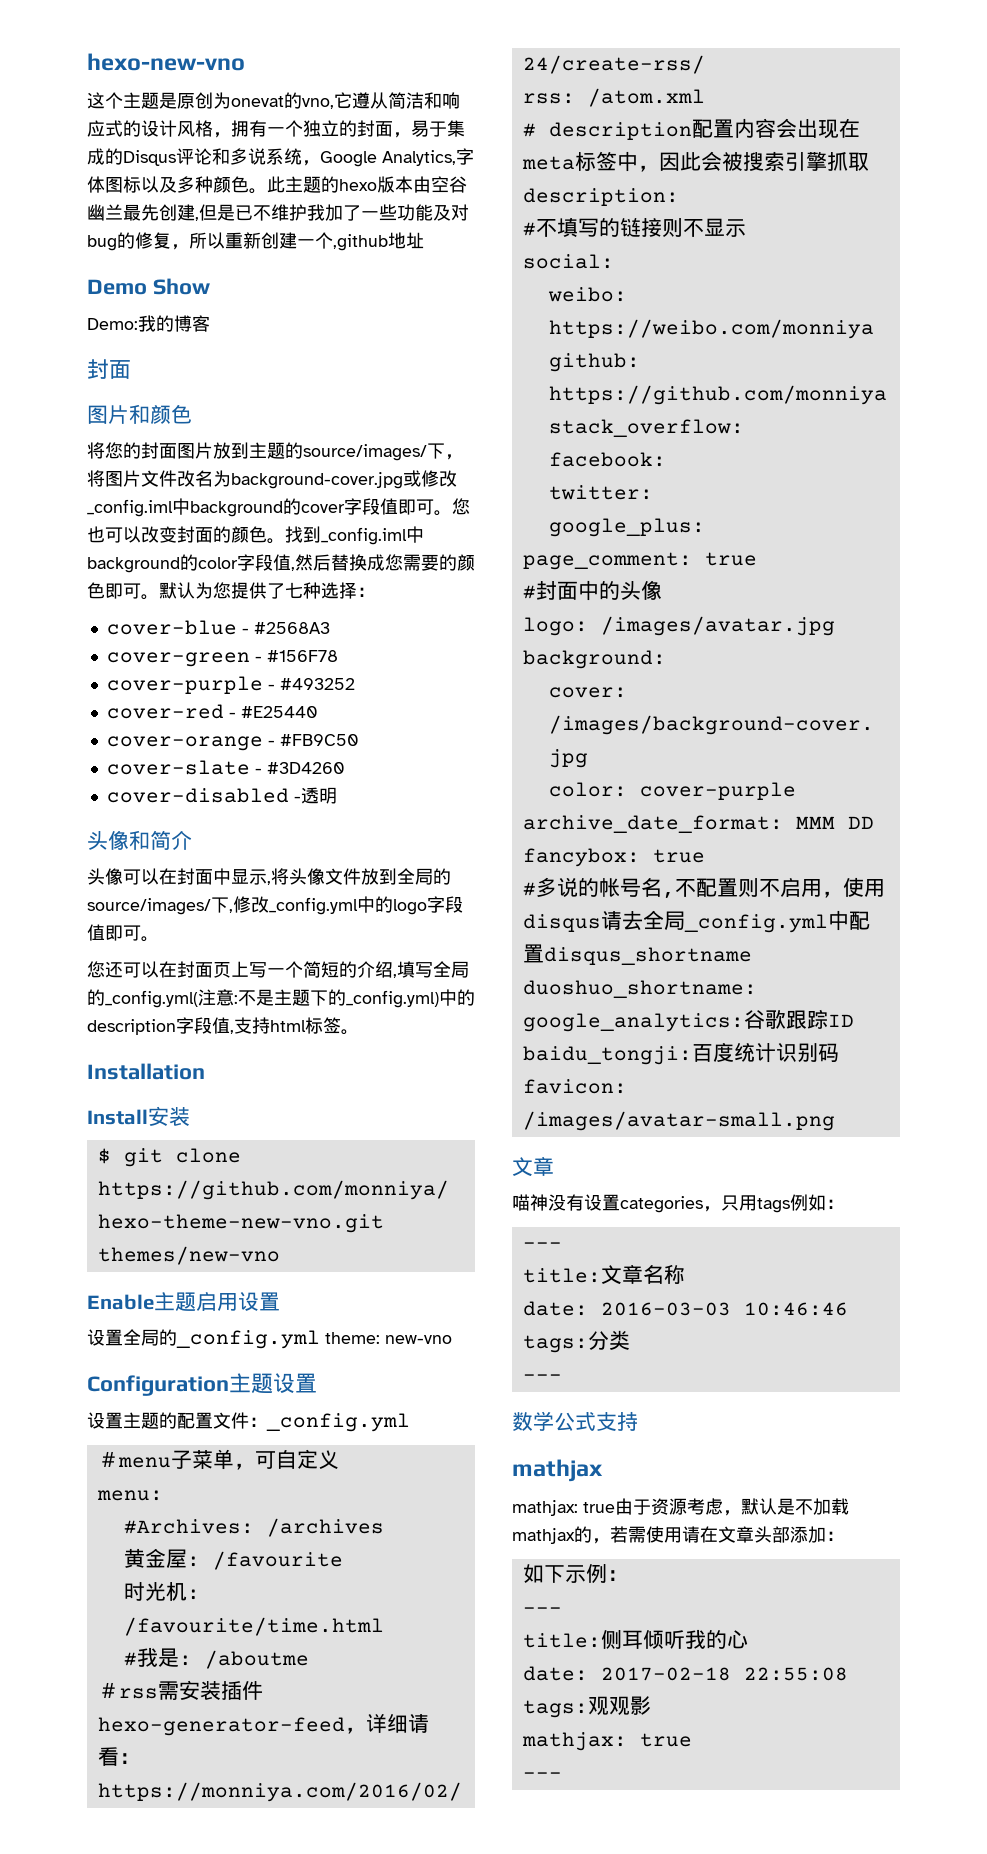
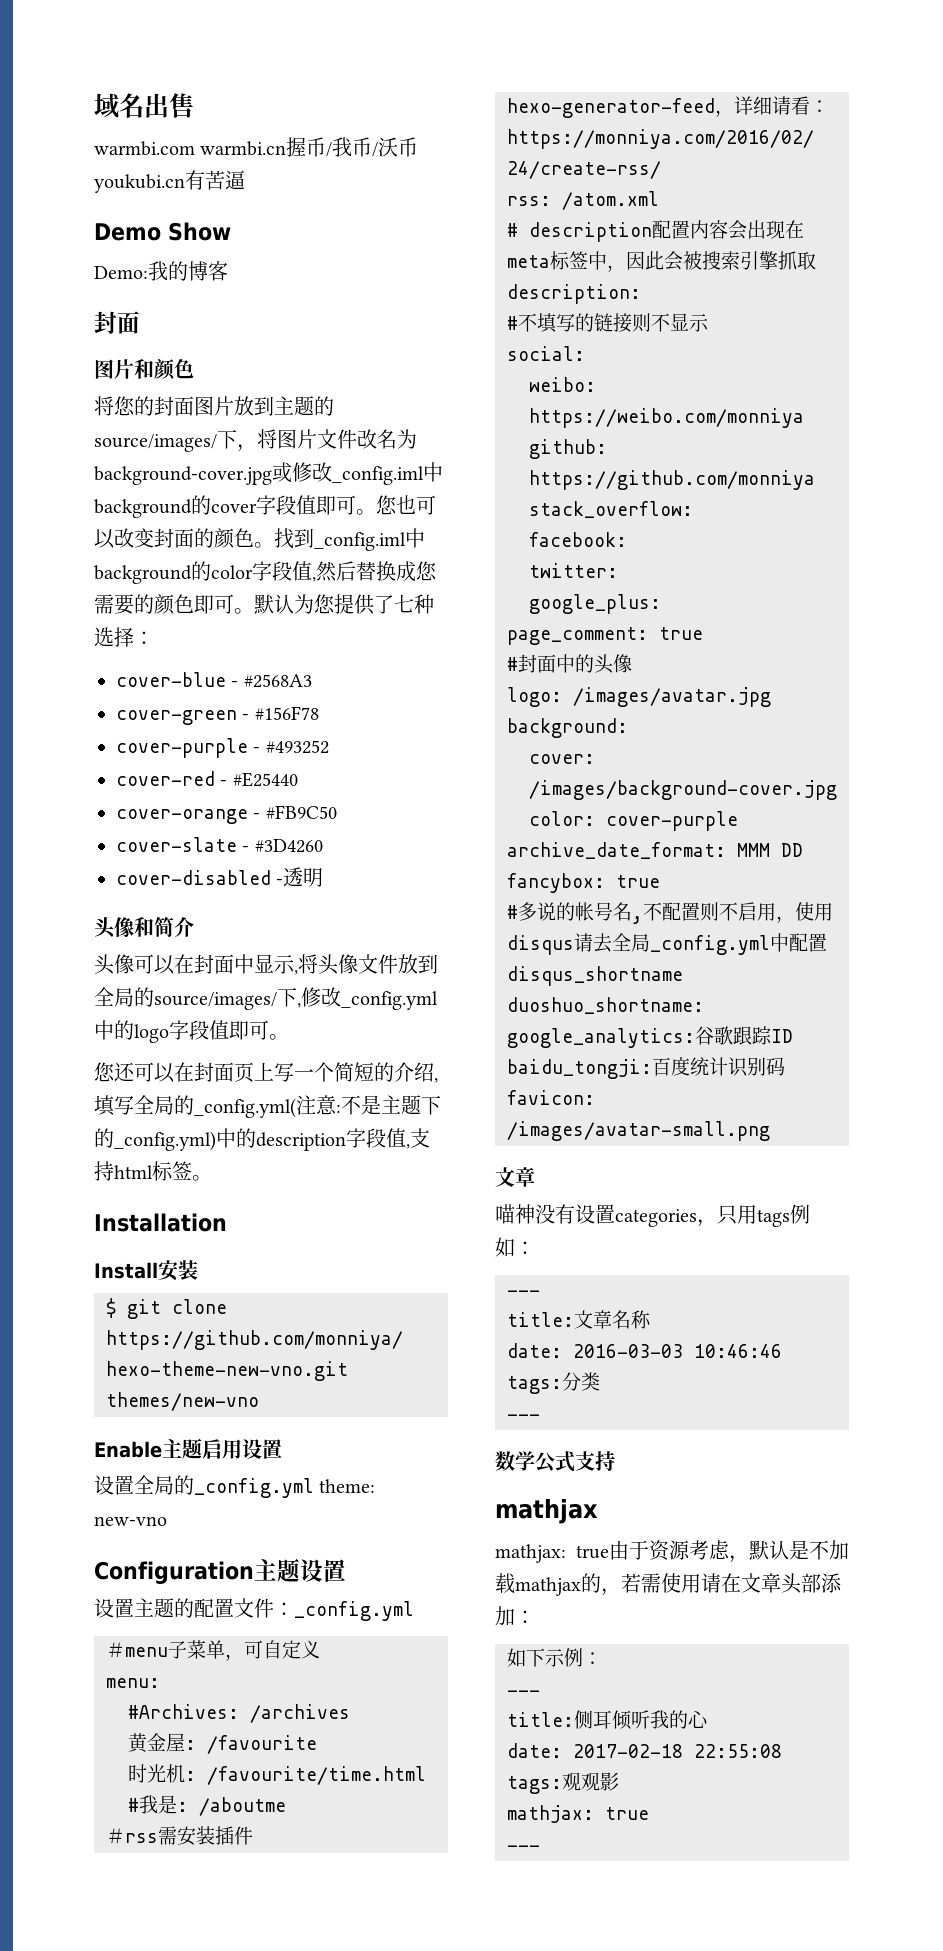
[87,53,245,71] [87,92,460,109] [87,120,465,138] [87,148,474,167] [87,176,467,194] [87,204,469,221] [87,232,424,251] hexo-new-vno // 这个主题是原创为onevat的vno,它遵从简洁和响应式的设计风格，拥有一个独立的封面，易于集成的Disqus评论和多说系统，Google Analytics,字体图标以及多种颜色。此主题的hexo版本由空谷幽兰最先创建,但是已不维护我加了一些功能及对bug的修复，所以重新创建一个,github地址 -> [94,93,194,119] [94,137,419,157] [94,170,245,193] 域名出售 // warmbi.com warmbi.cn握币/我币/沃币youkubi.cn有苦逼

